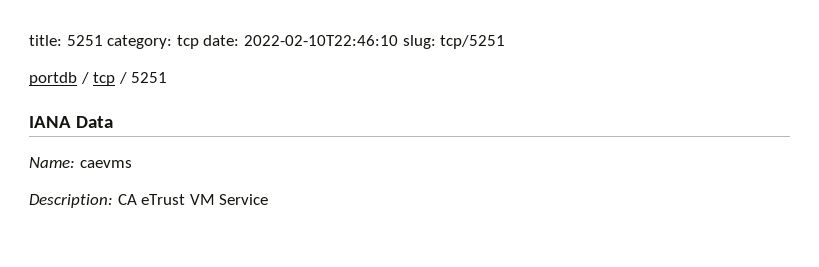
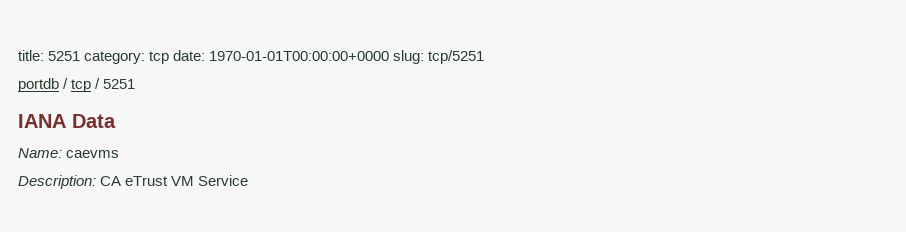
[243,35,398,46] 2022-02-10T22:46:10 -> [209,51,390,61] 1970-01-01T00:00:00+0000

